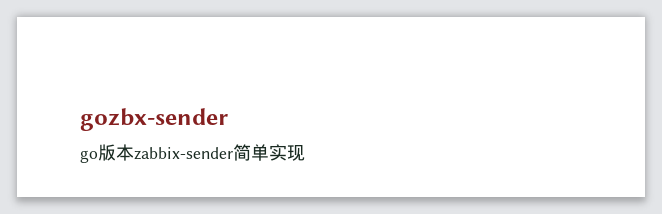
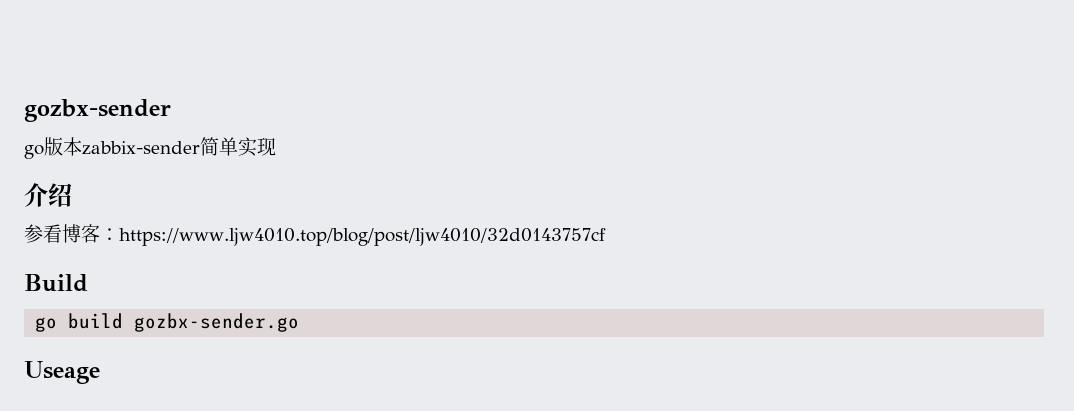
(305, 153) none -> [24,183,72,207] [24,224,606,246] [24,274,88,292] [35,313,300,332] [24,361,100,384] // 介绍 // 参看博客：https://www.ljw4010.top/blog/post/ljw4010/32d0143757cf // Build // go build gozbx-sender.go // Useage

